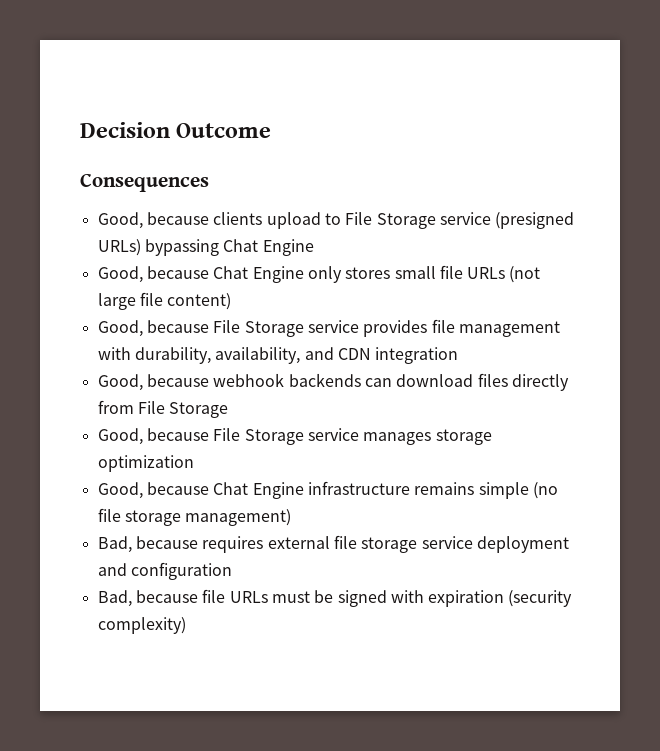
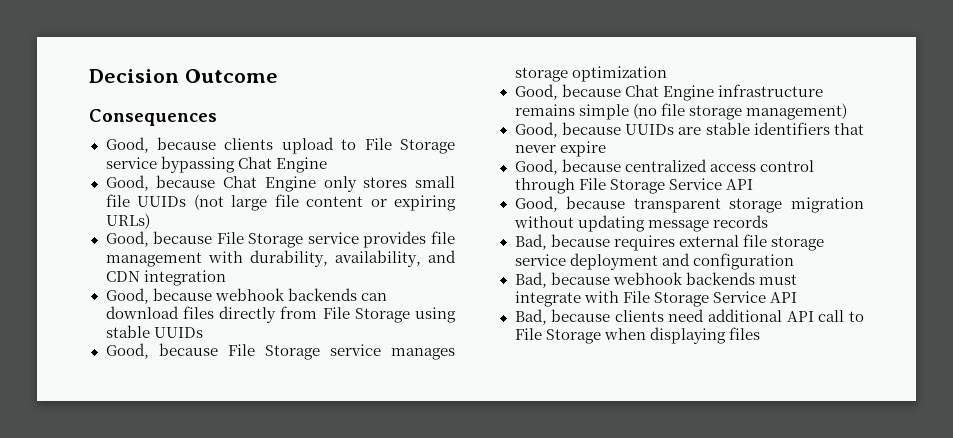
[495,212,575,229] [97,239,141,256] (presigned URLs) -> (157, 163) none
[467,267,506,279] URLs -> [137,196,186,207] UUIDs
[167,293,232,310] content) -> [306,195,456,211] [105,213,150,229] content or expiring URLs)
(229, 410) none -> [415,307,456,323] [105,325,203,338] using stable UUIDs
(292, 517) none -> [514,122,864,138] [514,141,606,157] [514,159,814,175] [514,178,753,194] [514,196,864,213] [513,215,768,232] // Good, because UUIDs are stable identifiers that never expire // Good, because centralized access control through File Storage Service API // Good, because transparent storage migration without updating message records
[202,589,573,607] [97,617,186,634] file URLs must be signed with expiration (security complexity) -> [612,272,797,285] [514,291,797,307] [514,309,864,325] [514,327,760,344] webhook backends must integrate with File Storage Service API // Bad, because clients need additional API call to File Storage when displaying files

